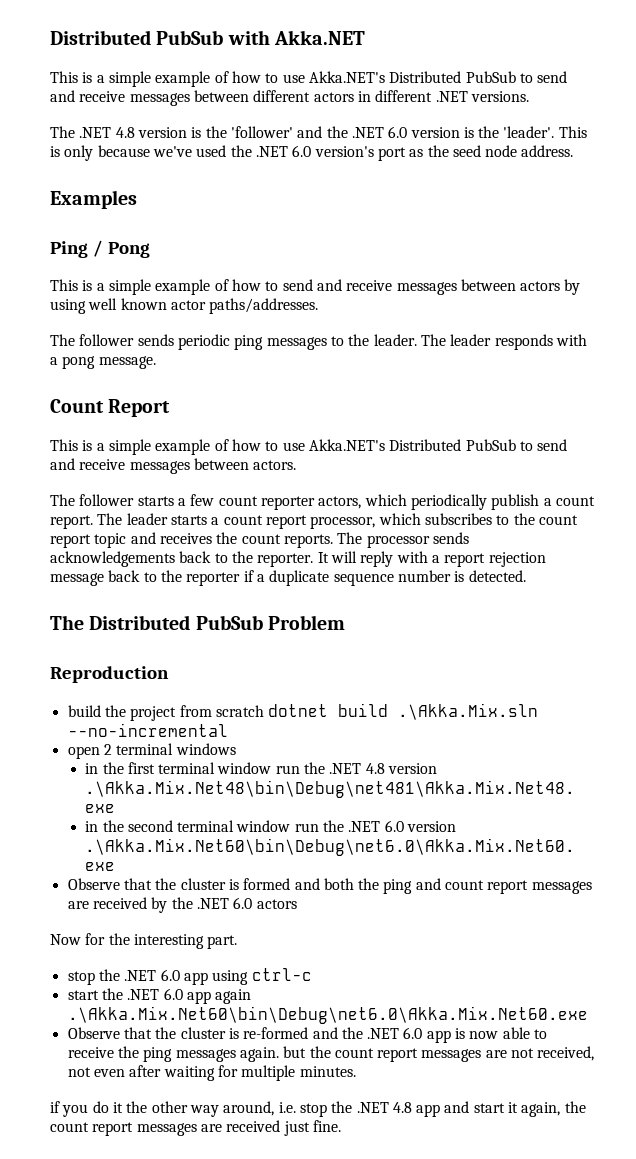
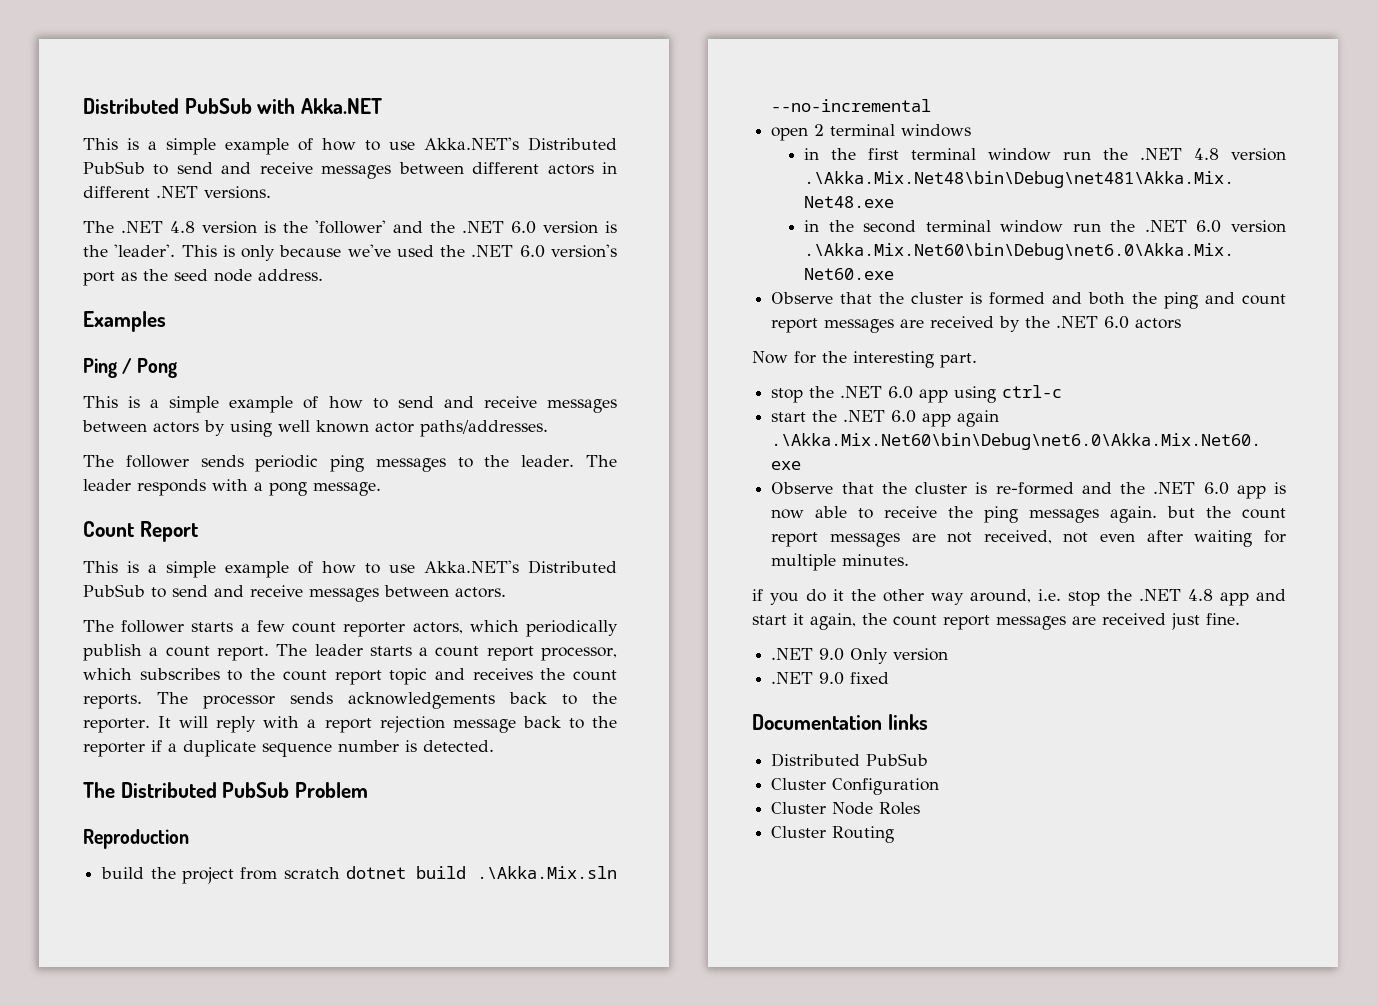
(341, 1126) none -> [771,648,949,664] [771,672,890,685] [752,714,928,730] [771,753,929,767] [771,778,940,795] [771,802,921,815] [771,826,895,843] // .NET 9.0 Only version // .NET 9.0 fixed // Documentation links // Distributed PubSub // Cluster Configuration // Cluster Node Roles // Cluster Routing

